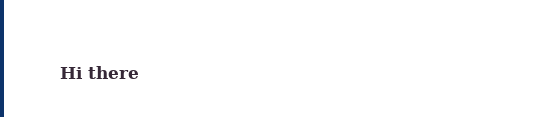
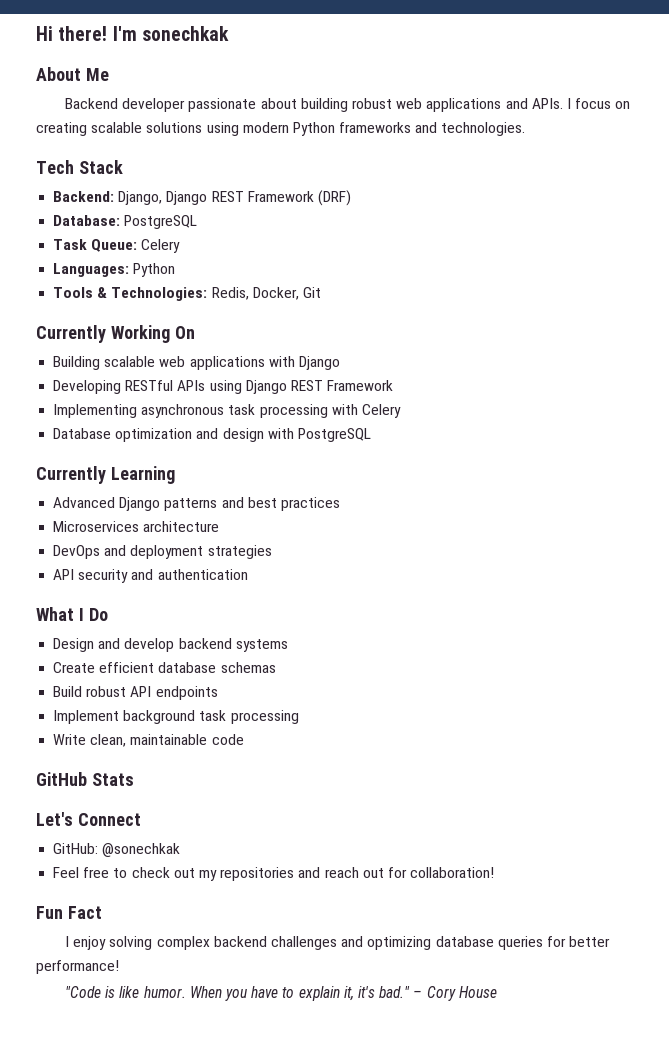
[88,66,139,79] there -> [58,26,229,41] [36,67,109,81] [65,98,631,112] [36,122,526,136] [36,160,123,174] [53,190,351,206] [53,215,198,229] [53,239,181,253] [53,263,176,277] [53,287,321,301] [36,325,195,343] [53,356,340,370] [53,380,394,394] [53,404,401,418] [53,428,371,442] [36,466,175,484] [53,497,340,511] [53,521,220,532] [53,545,272,559] [53,569,248,583] [36,607,108,621] [53,638,288,652] [53,662,276,673] [53,686,218,700] [53,710,299,724] [53,734,244,747] [36,772,134,786] [36,812,141,826] [53,843,181,857] [53,867,495,881] [36,906,102,919] [65,936,611,950] [36,960,119,974] [65,986,497,1001] there! I'm sonechkak // About Me // Backend developer passionate about building robust web applications and APIs. I focus on creating scalable solutions using modern Python frameworks and technologies. // Tech Stack // Backend: Django, Django REST Framework (DRF) // Database: PostgreSQL // Task Queue: Celery // Languages: Python // Tools & Technologies: Redis, Docker, Git // Currently Working On // Building scalable web applications with Django // Developing RESTful APIs using Django REST Framework // Implementing asynchronous task processing with Celery // Database optimization and design with PostgreSQL // Currently Learning // Advanced Django patterns and best practices // Microservices architecture // DevOps and deployment strategies // API security and authentication // What I Do // Design and develop backend systems // Create efficient database schemas // Build robust API endpoints // Implement background task processing // Write clean, maintainable code // GitHub Stats // Let's Connect // GitHub: @sonechkak // Feel free to check out my repositories and reach out for collaboration! // Fun Fact // I enjoy solving complex backend challenges and optimizing database queries for better performance! // "Code is like humor. When you have to explain it, it's bad." – Cory House

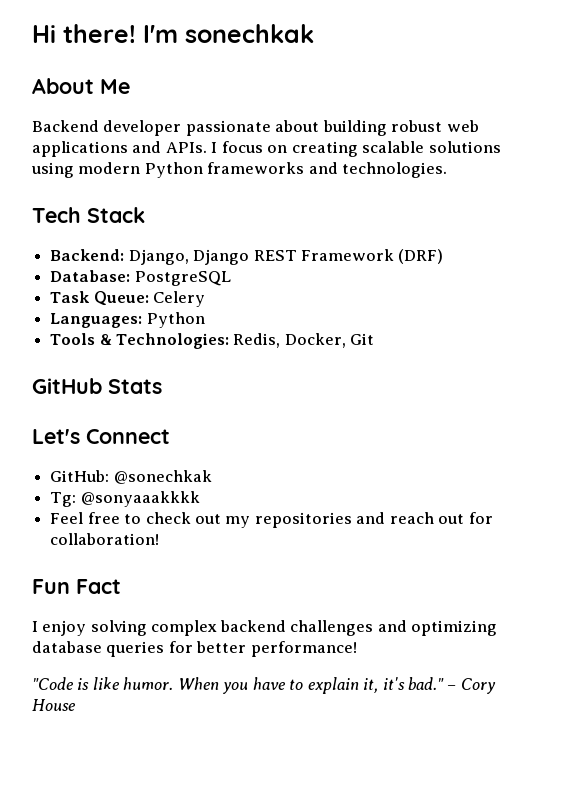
[36,325,195,343] [53,356,340,370] [53,380,394,394] [53,404,401,418] [53,428,371,442] [36,466,175,484] [53,497,340,511] [53,521,220,532] [53,545,272,559] [53,569,248,583] [36,607,108,621] [53,638,288,652] [53,662,276,673] [53,686,218,700] [53,710,299,724] [53,734,244,747] // Currently Working On // Building scalable web applications with Django // Developing RESTful APIs using Django REST Framework // Implementing asynchronous task processing with Celery // Database optimization and design with PostgreSQL // Currently Learning // Advanced Django patterns and best practices // Microservices architecture // DevOps and deployment strategies // API security and authentication // What I Do // Design and develop backend systems // Create efficient database schemas // Build robust API endpoints // Implement background task processing // Write clean, maintainable code -> (375, 339) none
(181, 850) none -> [50,491,200,507] // Tg: @sonyaaakkkk

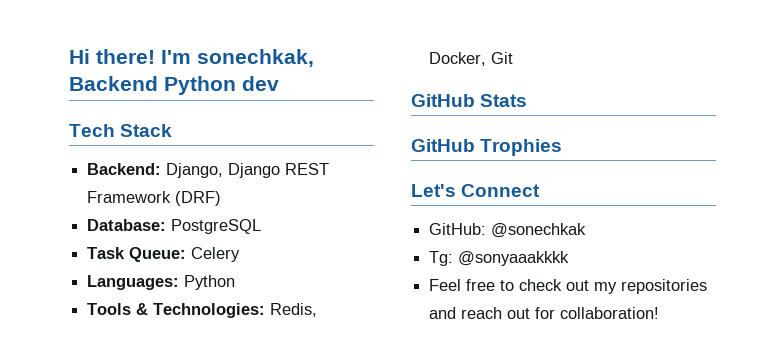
[185,24,314,43] [32,78,130,94] [32,120,479,136] [32,141,501,157] [31,162,448,178] sonechkak // About Me // Backend developer passionate about building robust web applications and APIs. I focus on creating scalable solutions using modern Python frameworks and technologies. -> [197,49,314,67] [69,76,279,95] sonechkak, Backend Python dev
(162, 386) none -> [411,139,563,156] // GitHub Trophies
[32,579,121,594] [32,620,498,636] [32,641,357,657] [32,677,496,694] [32,699,76,711] // Fun Fact // I enjoy solving complex backend challenges and optimizing database queries for better performance! // "Code is like humor. When you have to explain it, it's bad." – Cory House -> (660, 313) none

